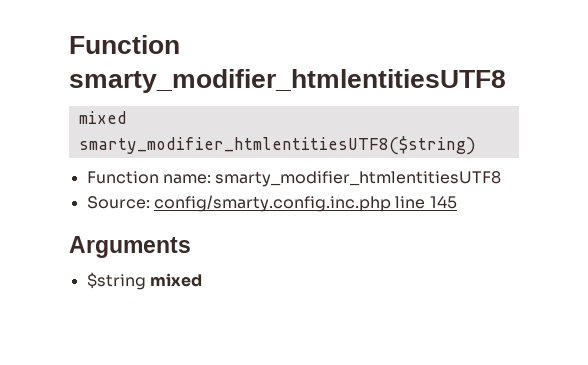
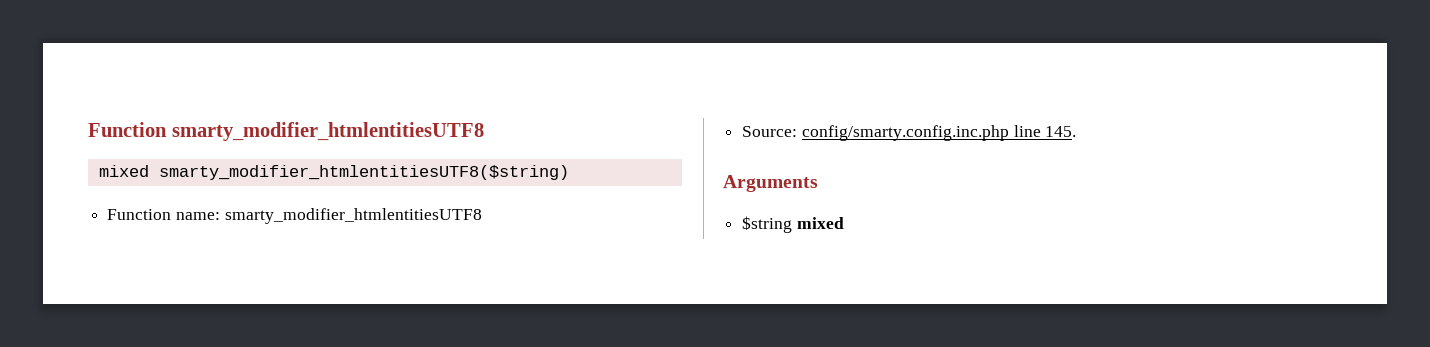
[429,196,457,209] 145 -> [1045,126,1077,137] 145.

